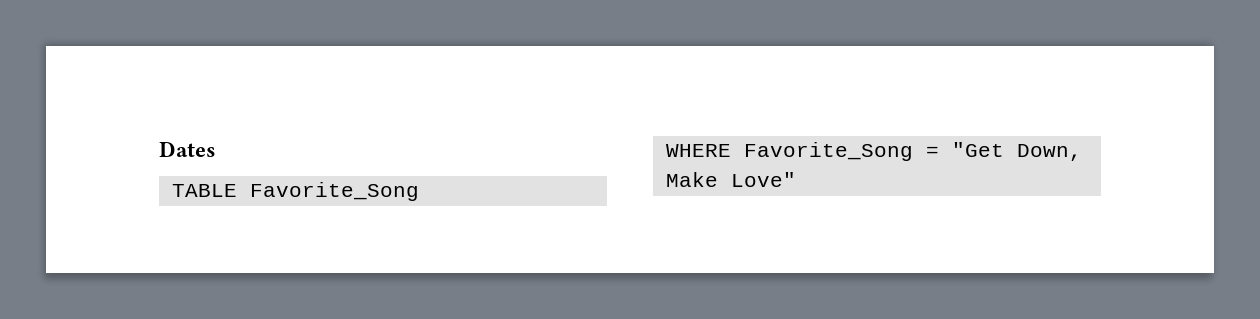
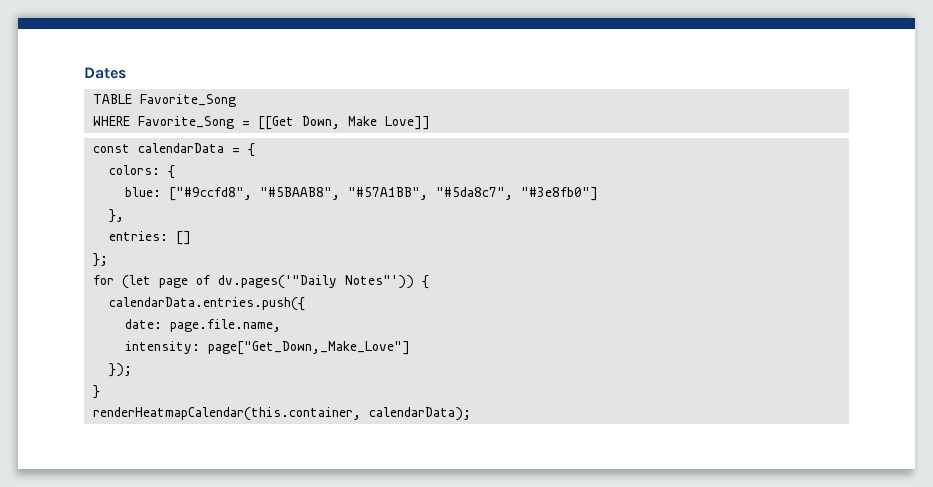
[951,142,1004,157] "Get -> [258,116,294,130] [[Get
[730,172,796,187] Love" -> [385,116,430,130] [93,143,255,157] [109,165,175,179] [125,187,598,201] [109,209,124,223] [109,231,191,245] [93,253,108,267] [93,275,429,289] [109,297,305,311] [125,319,281,332] [125,341,410,355] [109,363,132,377] [93,385,100,399] [93,407,471,421] Love]] // const calendarData = { // colors: { // blue: ["#9ccfd8", "#5BAAB8", "#57A1BB", "#5da8c7", "#3e8fb0"] // }, // entries: [] // }; // for (let page of dv.pages('"Daily Notes"')) { // calendarData.entries.push({ // date: page.file.name, // intensity: page["Get_Down,_Make_Love"] // }); // } // renderHeatmapCalendar(this.container, calendarData);

